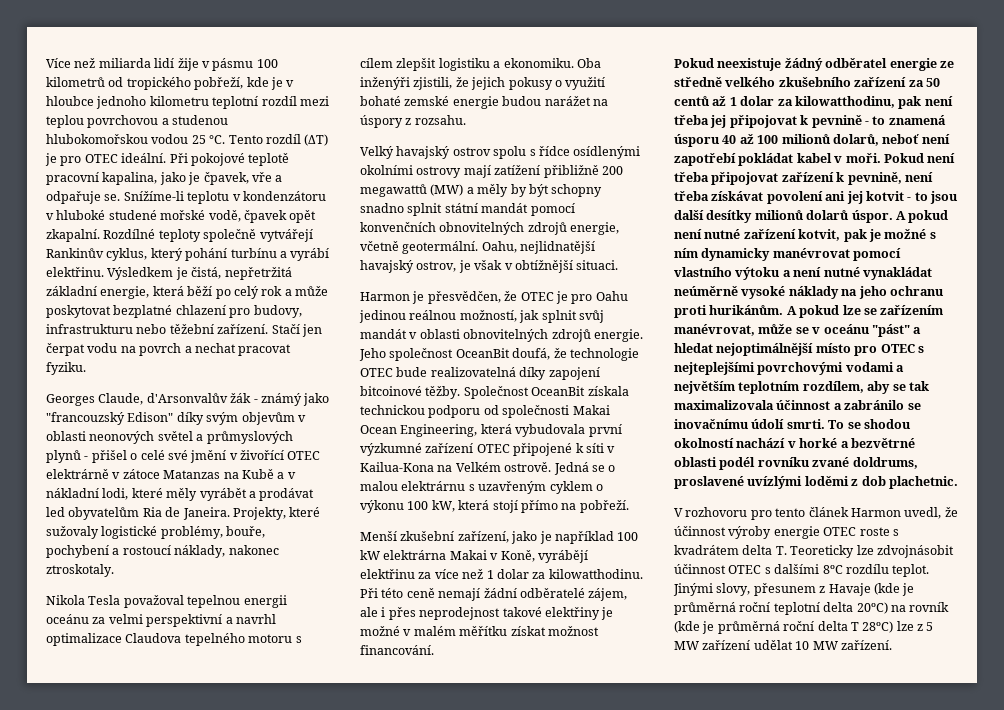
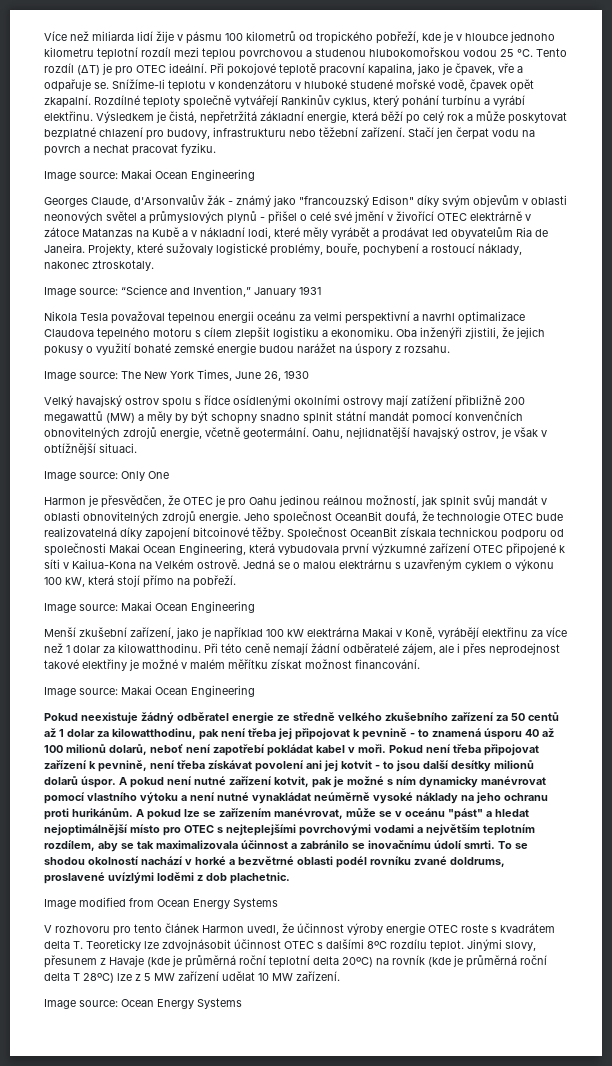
(86, 368) none -> [44,169,255,181] // Image source: Makai Ocean Engineering
(114, 570) none -> [44,285,321,297] // Image source: “Science and Invention,” January 1931
(466, 120) none -> [44,369,309,381] // Image source: The New York Times, June 26, 1930
(619, 265) none -> [44,471,169,481] // Image source: Only One
(629, 506) none -> [44,601,255,613] // Image source: Makai Ocean Engineering
(434, 650) none -> [44,685,255,697] // Image source: Makai Ocean Engineering
(958, 482) none -> [44,897,278,909] // Image modified from Ocean Energy Systems
(892, 645) none -> [44,998,242,1009] // Image source: Ocean Energy Systems

